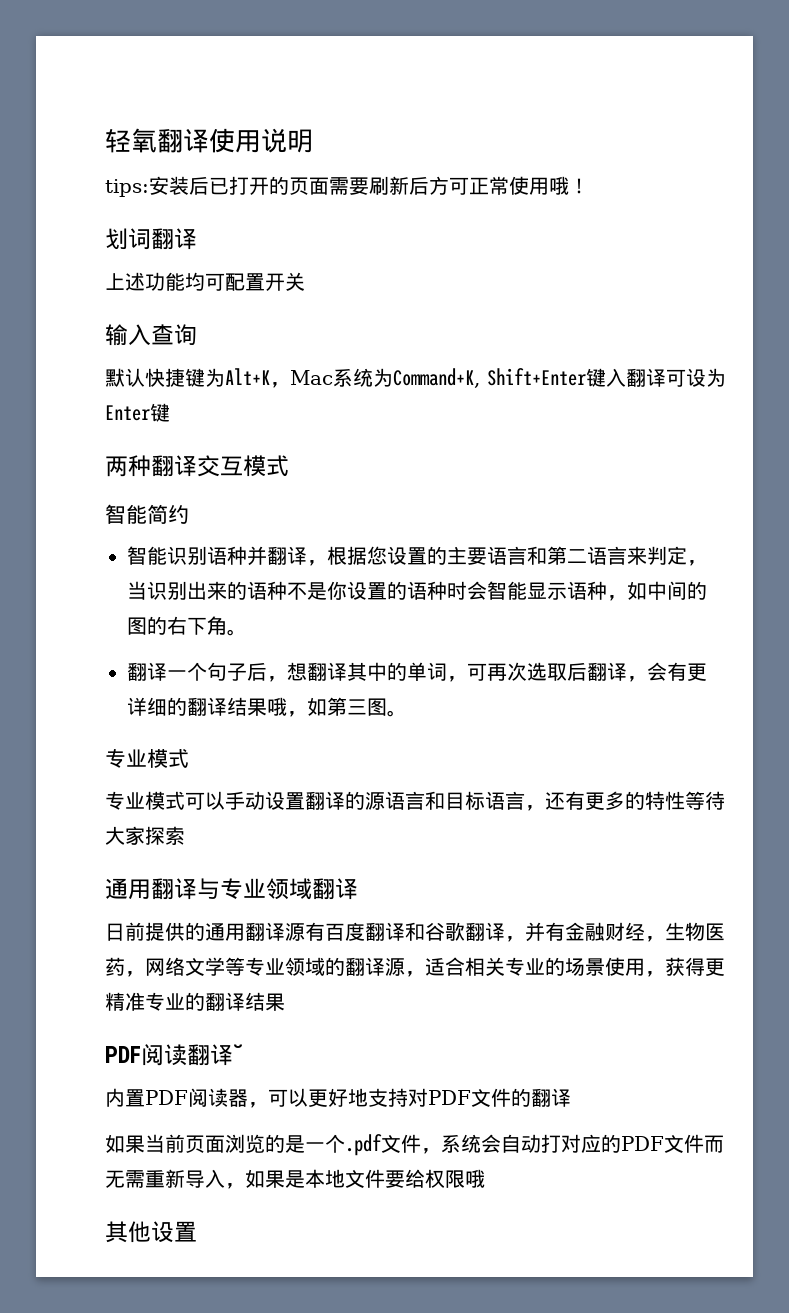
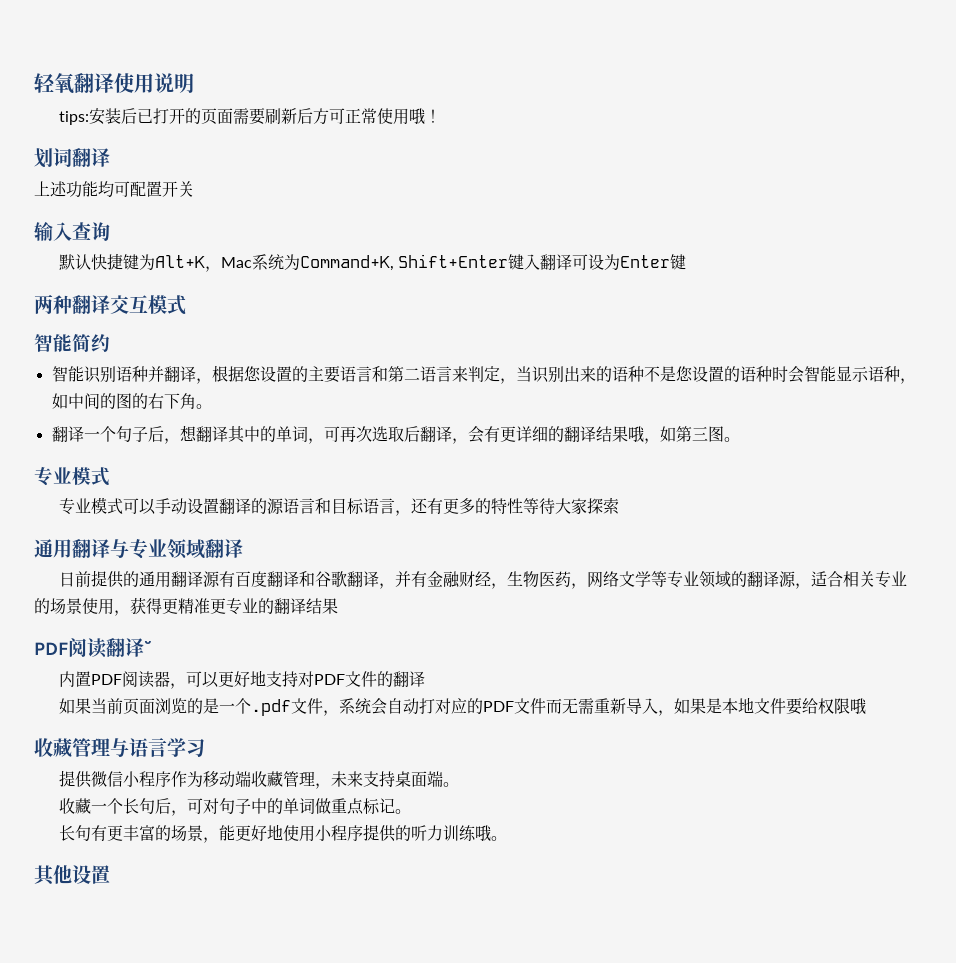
[327,581,347,600] 你 -> [675,366,693,381] 您
(145, 1001) none -> [210,598,226,614] 更
(485, 1178) none -> [34,738,205,758] [58,770,459,789] [58,798,411,816] [58,824,507,843] // 收藏管理与语言学习 // 提供微信小程序作为移动端收藏管理，未来支持桌面端。 // 收藏一个长句后，可对句子中的单词做重点标记。 // 长句有更丰富的场景，能更好地使用小程序提供的听力训练哦。

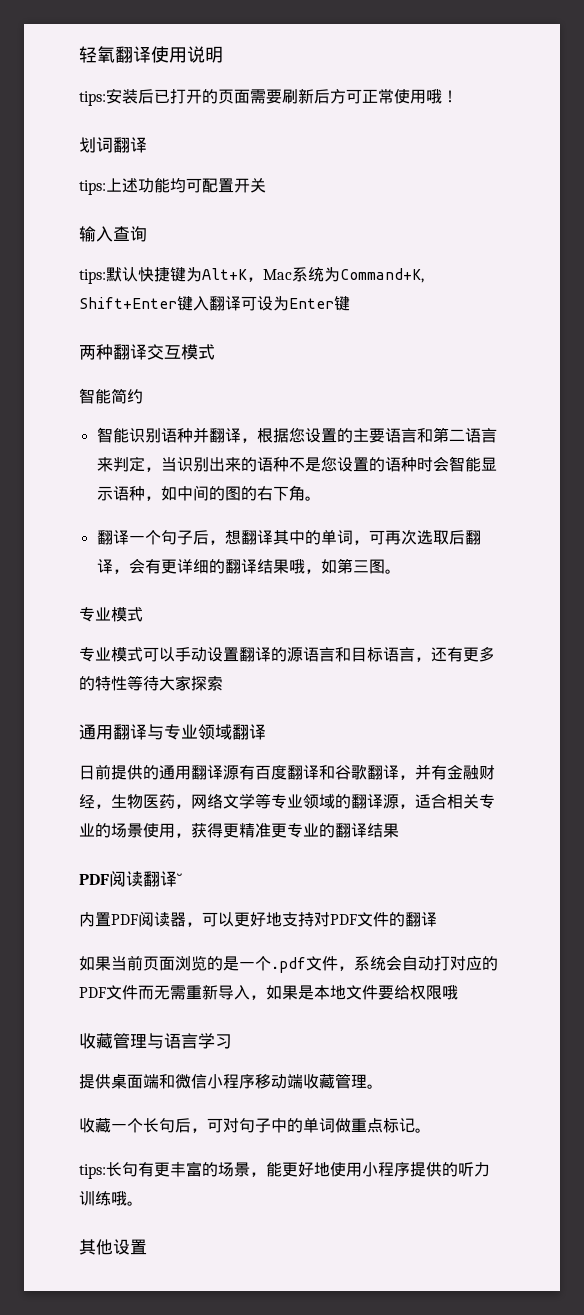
(110, 157) none -> [79,180,106,195] tips:
(110, 231) none -> [79,269,106,284] tips:
(92, 779) none -> [111,1074,175,1089] 桌面端和
[170,771,203,787] 作为 -> (255, 1081) none
[314,771,443,789] ，未来支持桌面端 -> (367, 1081) none
(411, 811) none -> [79,1164,106,1179] tips:

